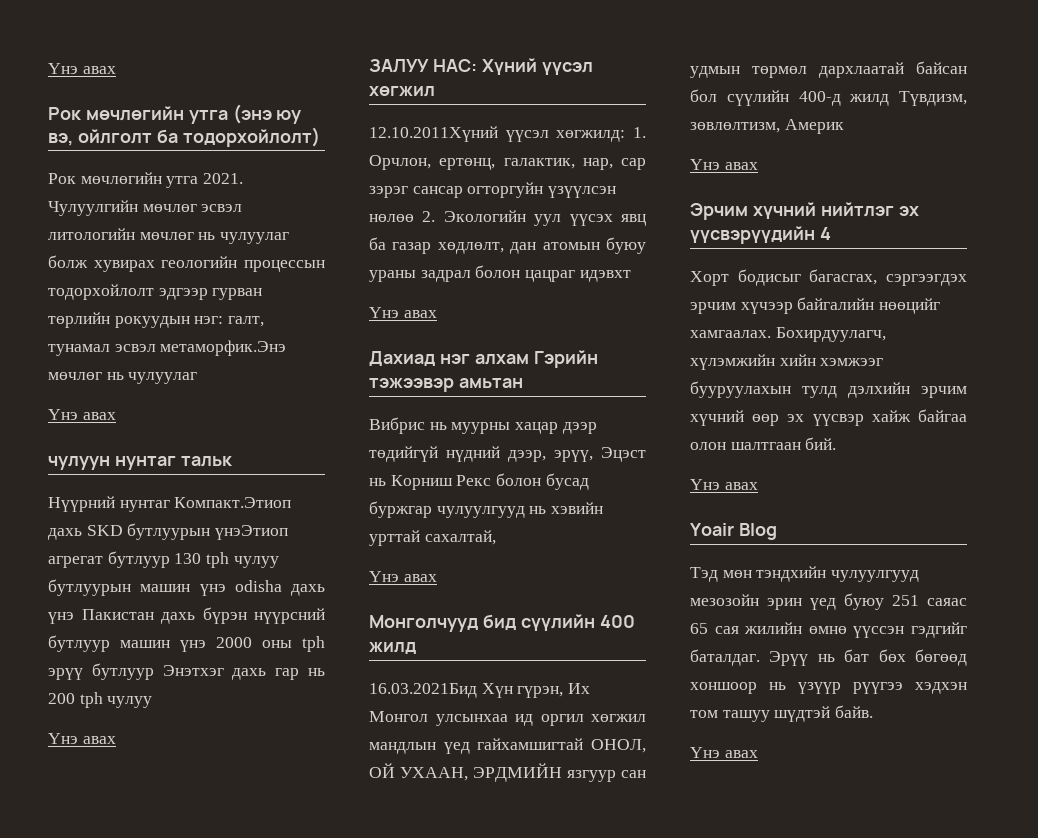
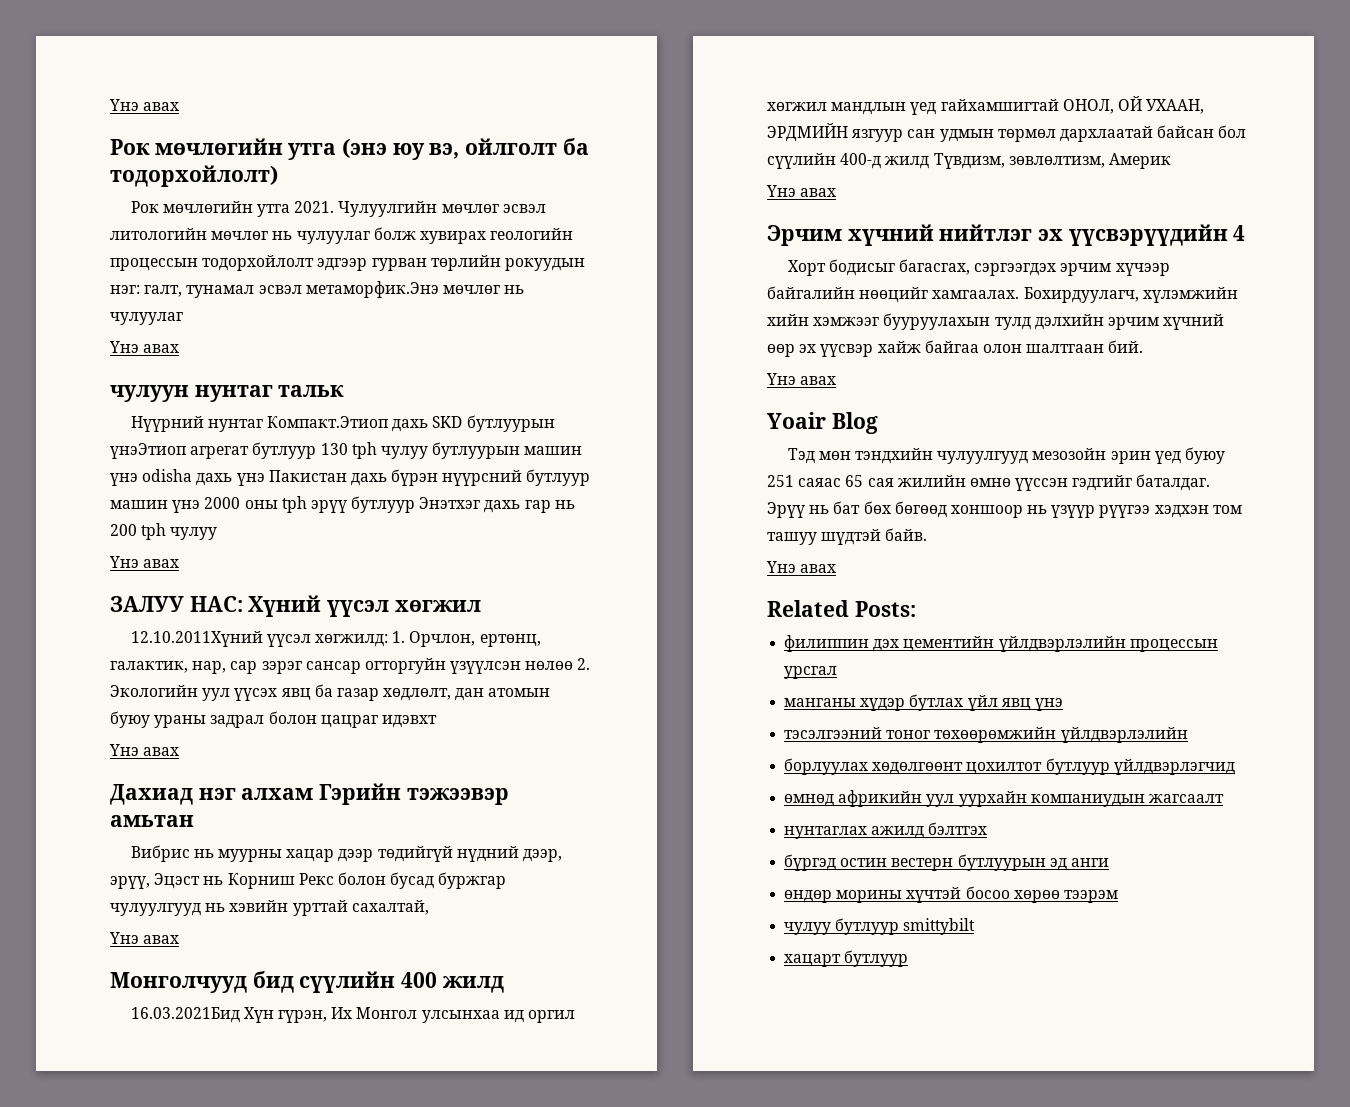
(758, 754) none -> [767,600,916,617] [784,635,1218,652] [784,666,838,679] [784,694,1063,711] [784,727,1188,743] [784,758,1235,775] [784,790,1224,807] [784,822,988,839] [784,854,1109,871] [784,886,1118,903] [784,918,976,935] [784,950,909,967] // Related Posts: // филиппин дэх цементийн үйлдвэрлэлийн процессын урсгал // манганы хүдэр бутлах үйл явц үнэ // тэсэлгээний тоног төхөөрөмжийн үйлдвэрлэлийн // борлуулах хөдөлгөөнт цохилтот бутлуур үйлдвэрлэгчид // өмнөд африкийн уул уурхайн компаниудын жагсаалт // нунтаглах ажилд бэлтгэх // бүргэд остин вестерн бутлуурын эд анги // өндөр морины хүчтэй босоо хөрөө тээрэм // чулуу бутлуур smittybilt // хацарт бутлуур

